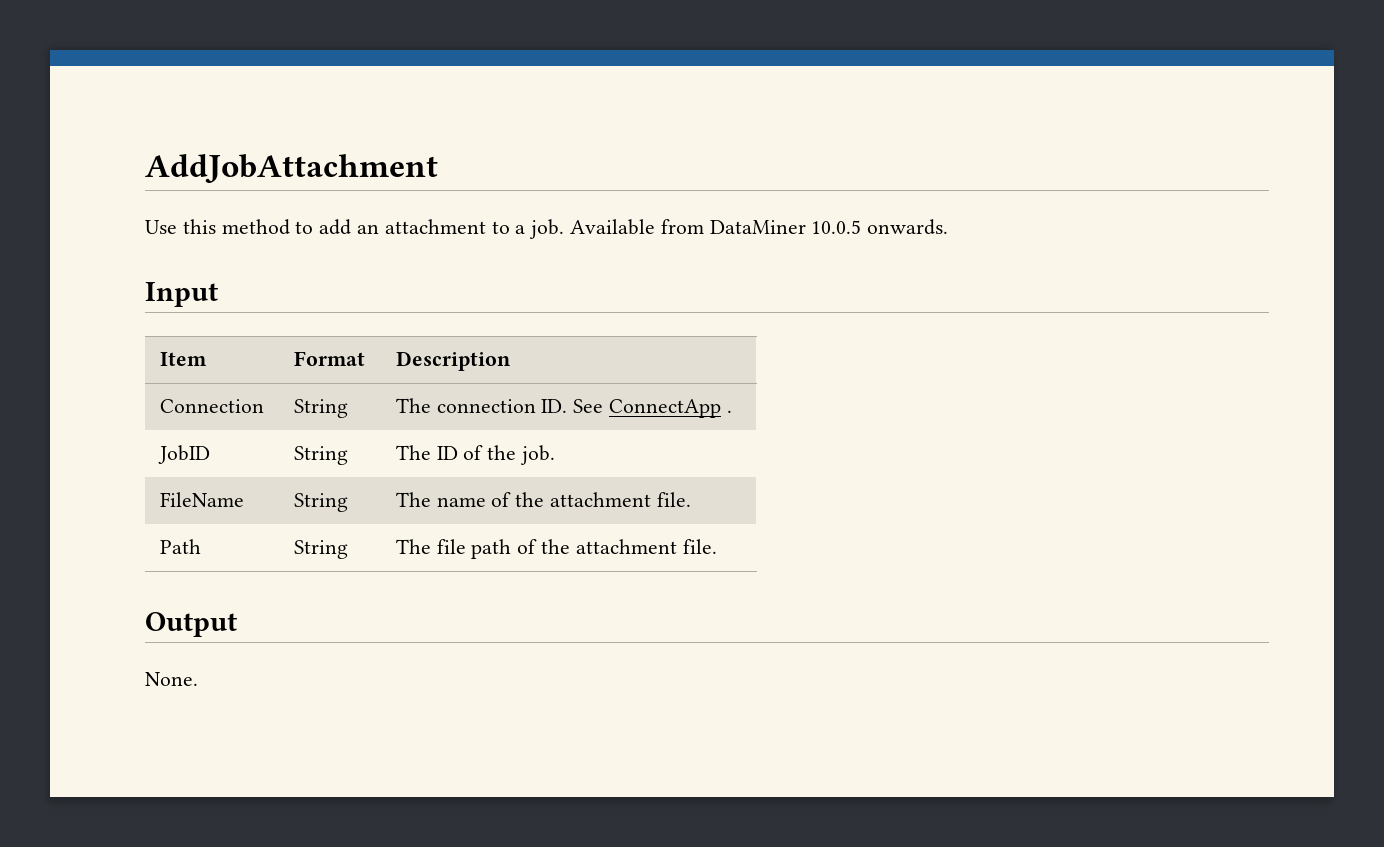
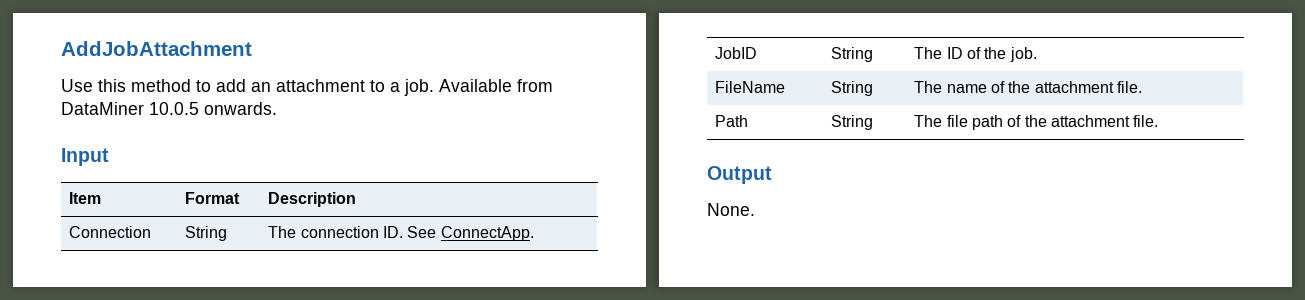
[609,399,732,418] ConnectApp . -> [440,226,534,241] ConnectApp.

